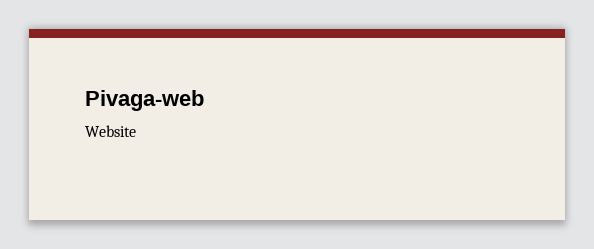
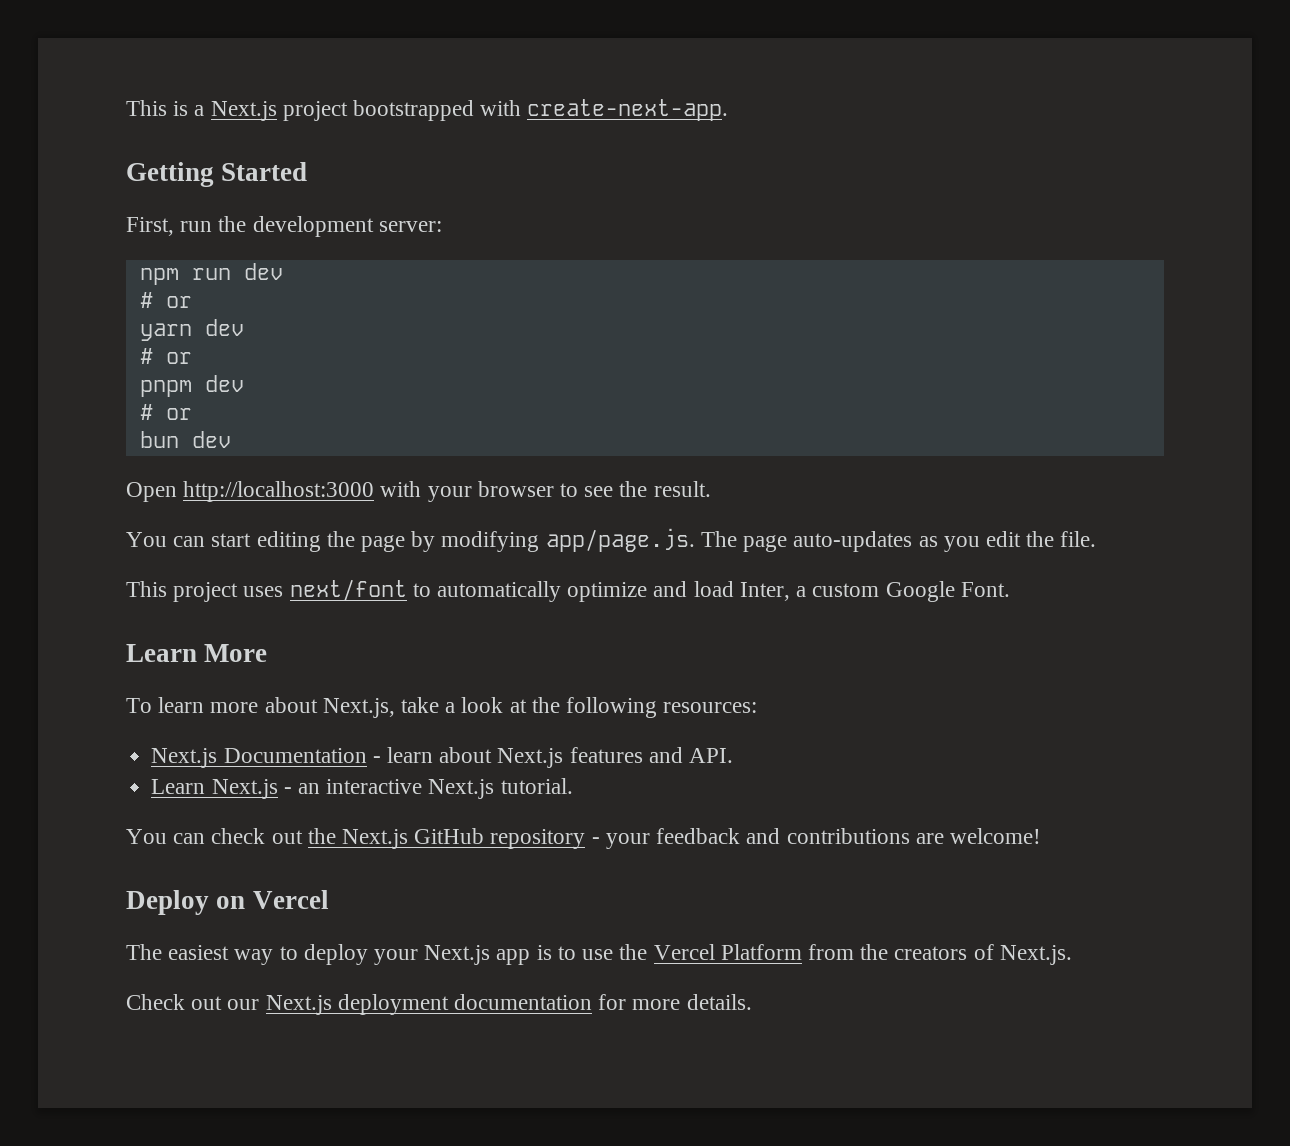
[85,90,204,111] [85,125,136,137] Pivaga-web // Website -> [126,99,729,121] [126,162,308,187] [126,216,442,237] [139,263,283,285] [139,292,192,308] [139,319,244,341] [139,348,192,364] [139,375,244,397] [139,404,192,420] [139,431,231,448] [126,481,711,502] [126,528,1097,552] [126,579,1010,602] [126,644,268,662] [126,697,758,718] [151,747,733,768] [151,778,573,799] [126,828,1041,849] [126,890,329,915] [126,944,1072,965] [126,994,752,1015] This is a Next.js project bootstrapped with create-next-app. // Getting Started // First, run the development server: // npm run dev // # or // yarn dev // # or // pnpm dev // # or // bun dev // Open http://localhost:3000 with your browser to see the result. // You can start editing the page by modifying app/page.js. The page auto-updates as you edit the file. // This project uses next/font to automatically optimize and load Inter, a custom Google Font. // Learn More // To learn more about Next.js, take a look at the following resources: // Next.js Documentation - learn about Next.js features and API. // Learn Next.js - an interactive Next.js tutorial. // You can check out the Next.js GitHub repository - your feedback and contributions are welcome! // Deploy on Vercel // The easiest way to deploy your Next.js app is to use the Vercel Platform from the creators of Next.js. // Check out our Next.js deployment documentation for more details.

